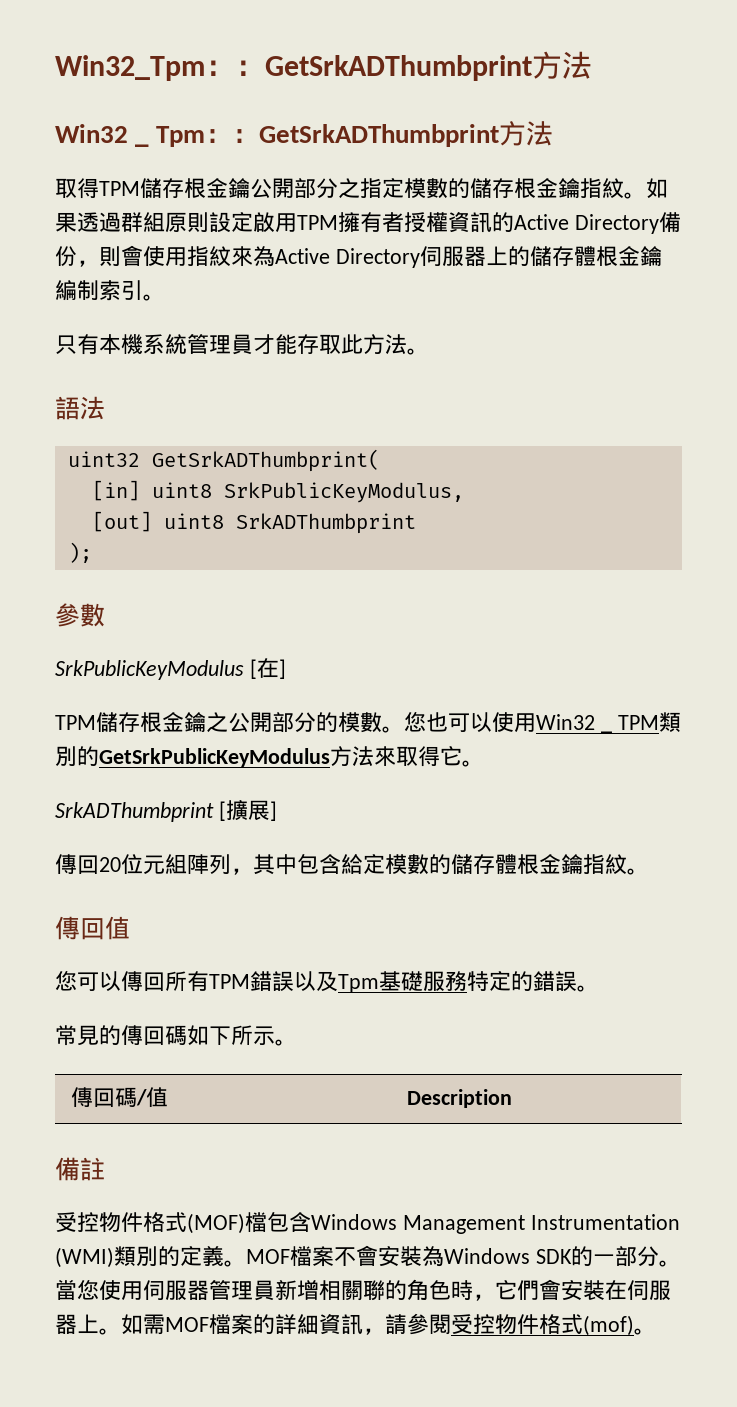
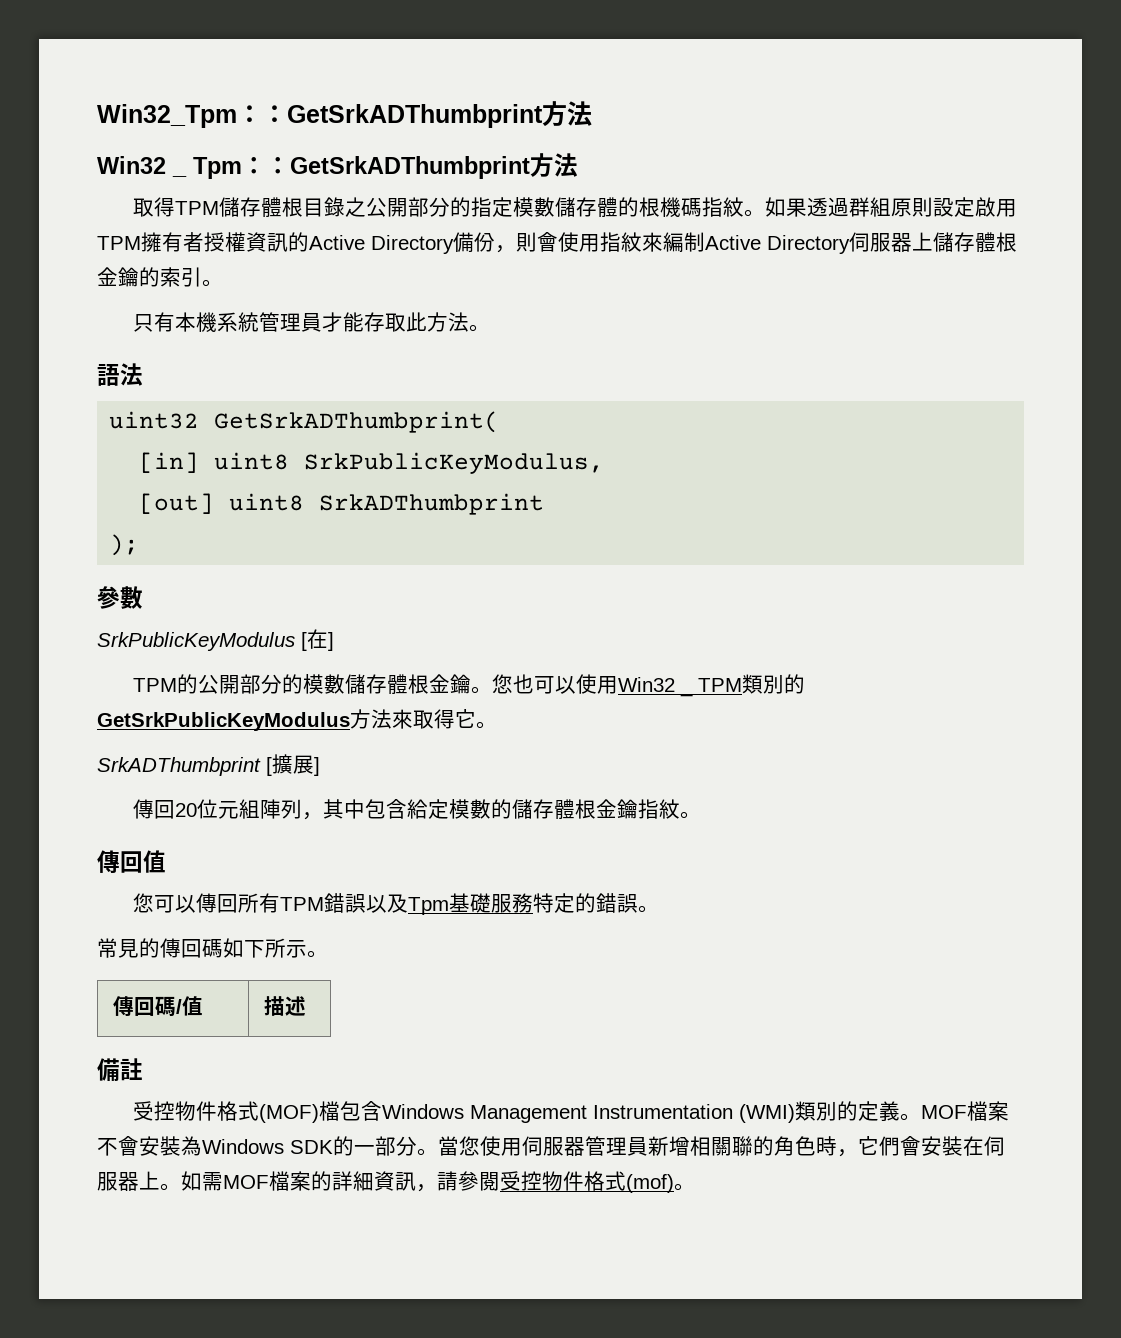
[184,178,360,199] 根金鑰公開部分之 -> [260,197,471,217] 體根目錄之公開部分的
[448,178,580,198] 的儲存根金鑰 -> [554,197,702,217] 儲存體的根機碼
[253,246,275,267] 為 -> [663,232,705,252] 編制
[507,246,662,266] [55,280,99,301] 的儲存體根金鑰編制 -> [933,232,1017,252] [97,267,160,287] 儲存體根金鑰的
[96,712,228,733] 儲存根金鑰之 -> [176,674,198,694] 的
(382, 722) none -> [344,674,471,694] 儲存體根金鑰
[406,1089,512,1108] Description -> [263,996,306,1016] 描述

